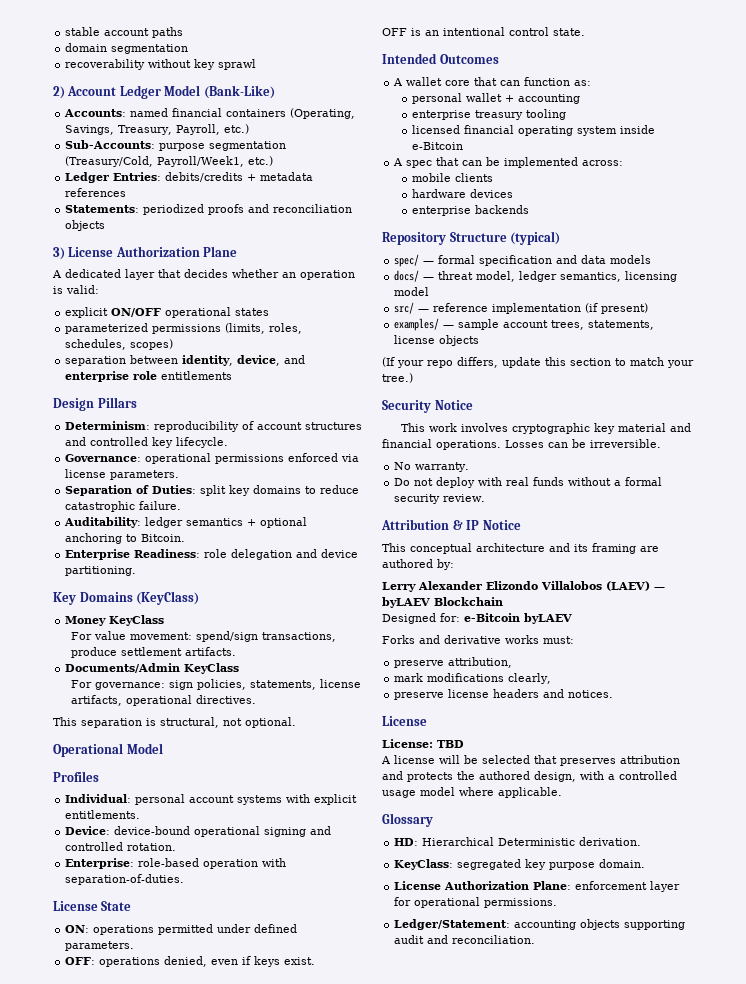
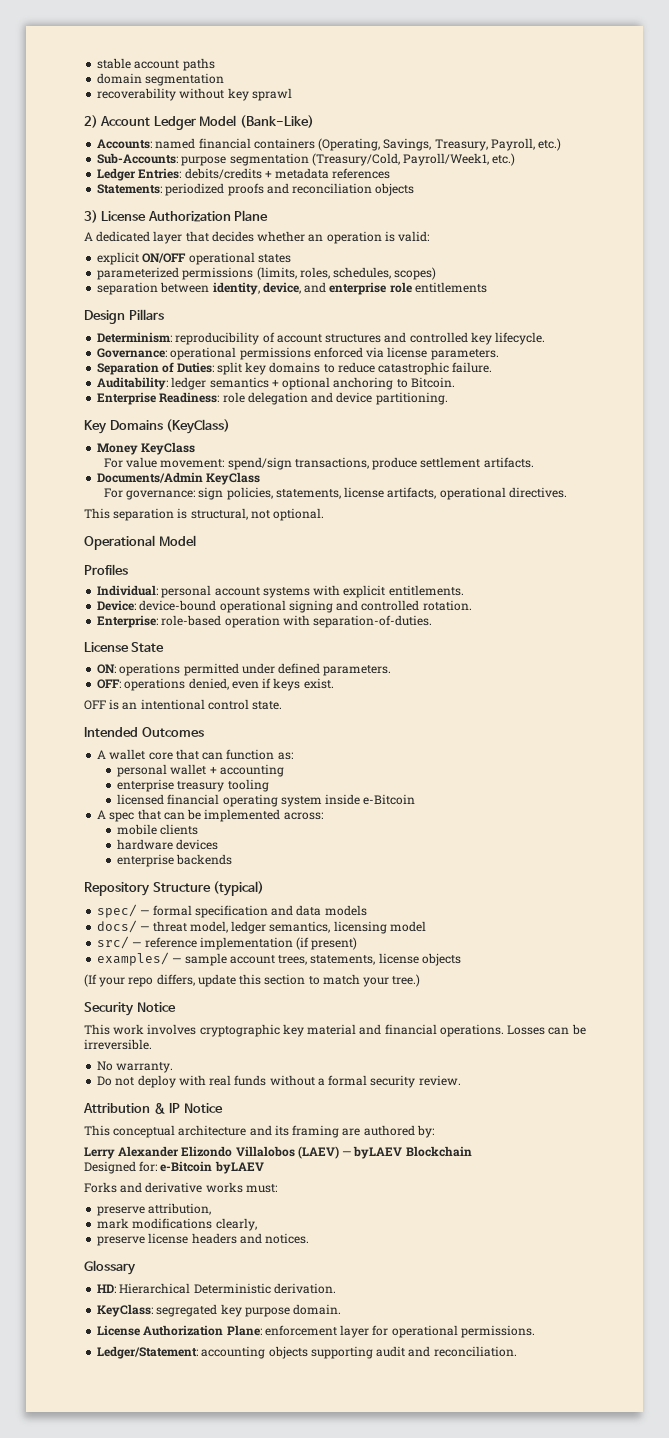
[382,716,427,726] [382,739,464,748] [381,755,680,766] [382,771,677,782] [382,787,562,798] // License // License: TBD // A license will be selected that preserves attribution and protects the authored design, with a controlled usage model where applicable. -> (310, 1238) none

